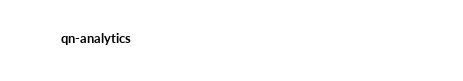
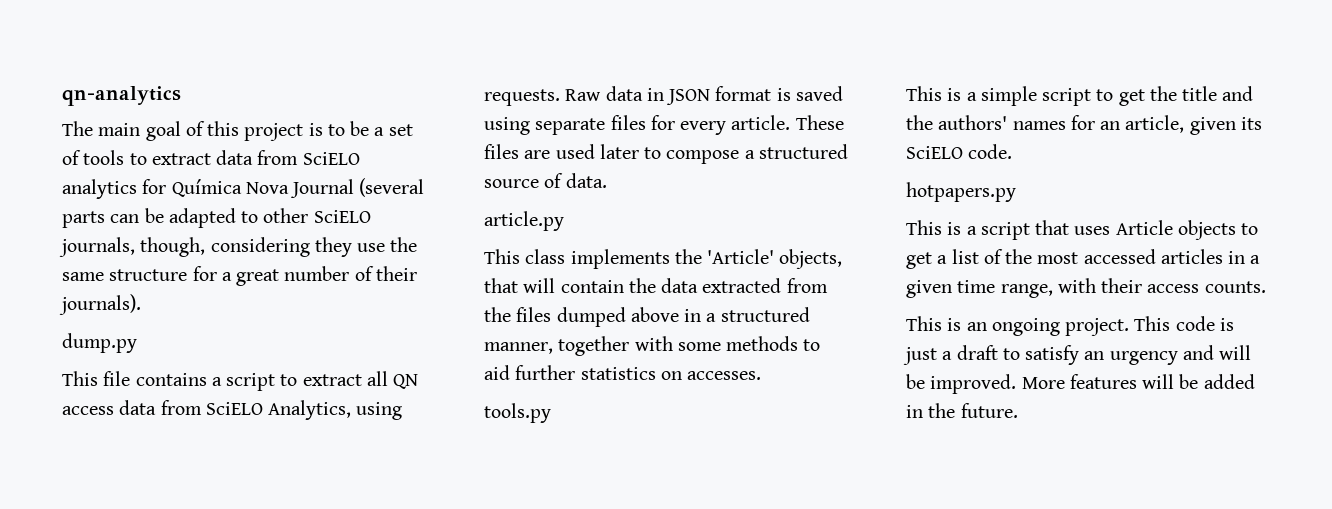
(131, 39) none -> [62,121,413,141] [62,150,360,165] [62,178,425,199] [62,208,371,228] [59,237,418,257] [62,266,417,286] [59,294,141,315] [62,333,137,353] [62,371,419,391] [62,400,403,420] [484,86,843,106] [484,115,844,135] [484,144,848,164] [484,173,607,188] [484,211,564,231] [484,249,843,269] [484,278,828,293] [484,307,810,327] [484,336,821,356] [484,365,762,380] [484,403,551,423] [906,86,1254,106] [906,115,1262,135] [906,144,1013,159] [906,182,1016,202] [906,220,1259,240] [906,249,1261,269] [906,278,1266,298] [906,316,1234,336] [903,345,1252,365] [906,374,1255,394] [906,403,1018,418] // The main goal of this project is to be a set of tools to extract data from SciELO analytics for Química Nova Journal (several parts can be adapted to other SciELO journals, though, considering they use the same structure for a great number of their journals). // dump.py // This file contains a script to extract all QN access data from SciELO Analytics, using requests. Raw data in JSON format is saved using separate files for every article. These files are used later to compose a structured source of data. // article.py // This class implements the 'Article' objects, that will contain the data extracted from the files dumped above in a structured manner, together with some methods to aid further statistics on accesses. // tools.py // This is a simple script to get the title and the authors' names for an article, given its SciELO code. // hotpapers.py // This is a script that uses Article objects to get a list of the most accessed articles in a given time range, with their access counts. // This is an ongoing project. This code is just a draft to satisfy an urgency and will be improved. More features will be added in the future.

